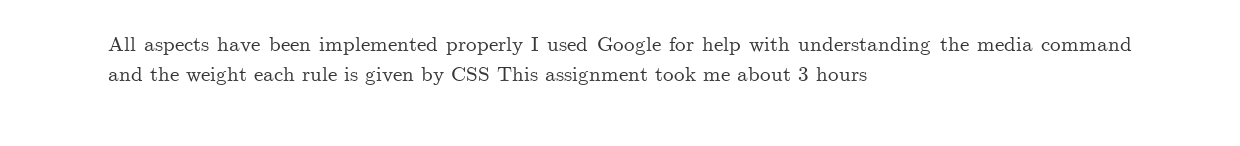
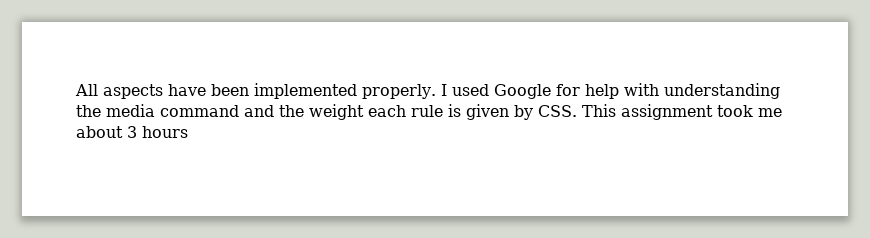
[445,37,523,55] properly -> [362,84,436,99] properly.
[451,67,490,81] CSS -> [538,105,577,117] CSS.

